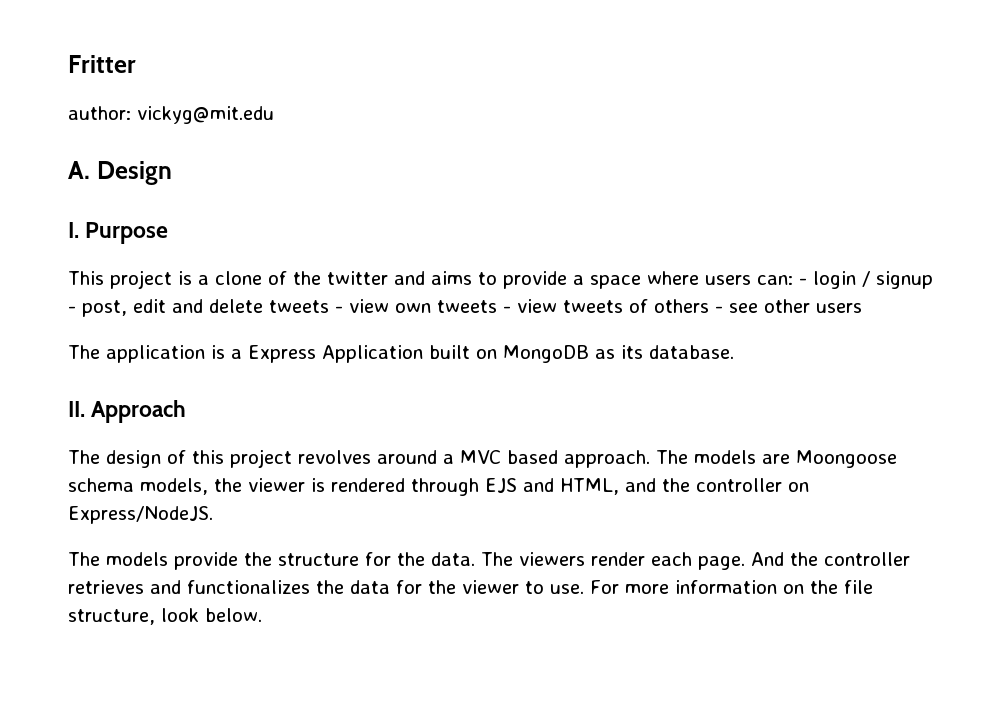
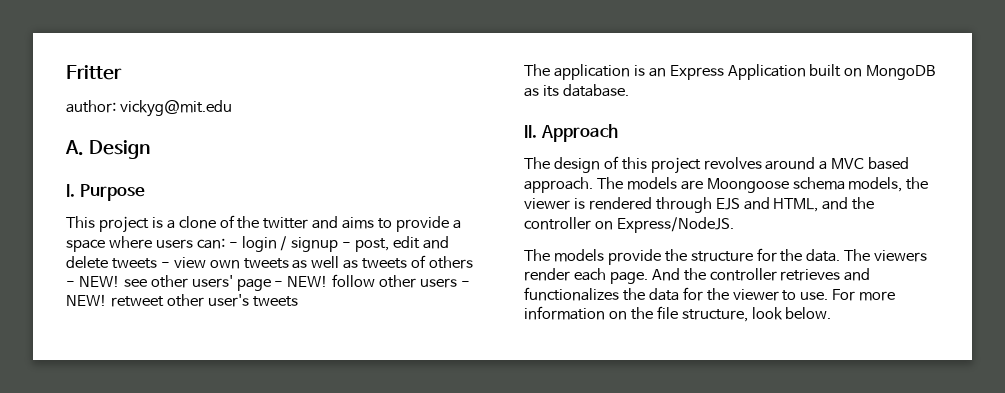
[503,299,557,313] - view -> [292,256,359,269] as well as
(723, 309) none -> [78,275,120,287] NEW!
[816,303,862,313] users -> [191,274,471,291] [66,294,298,307] users' page - NEW! follow other users - NEW! retweet other user's tweets
[231,349,242,359] a -> [648,68,666,77] an

